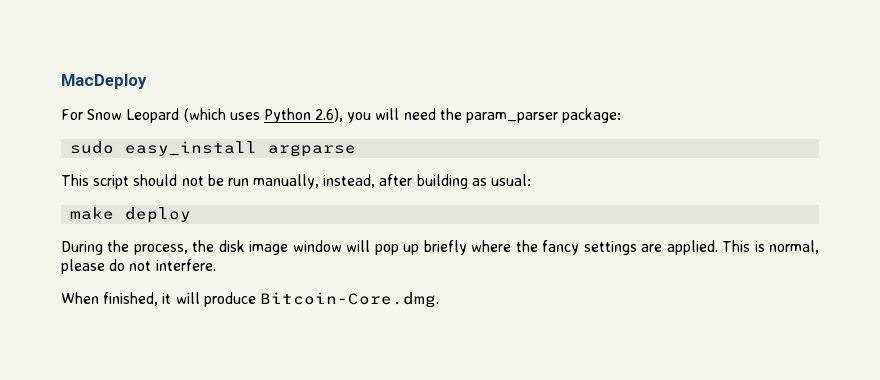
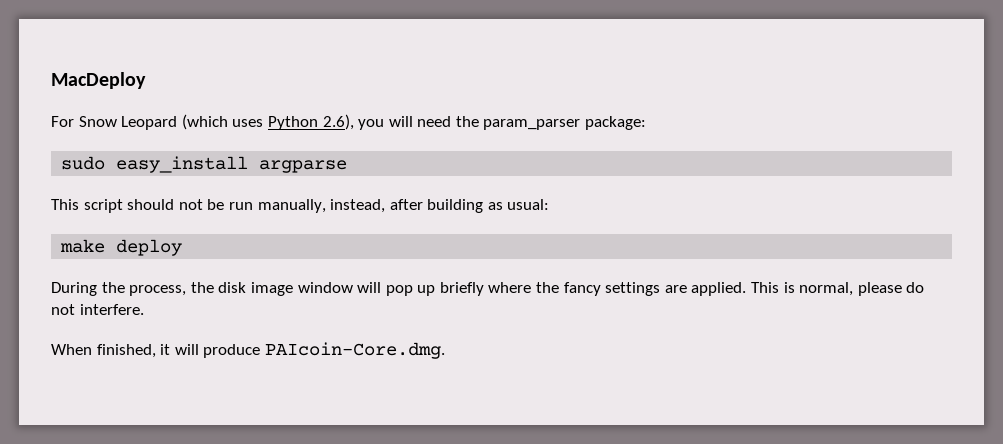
[259,292,439,308] Bitcoin-Core.dmg. -> [264,342,445,359] PAIcoin-Core.dmg.

